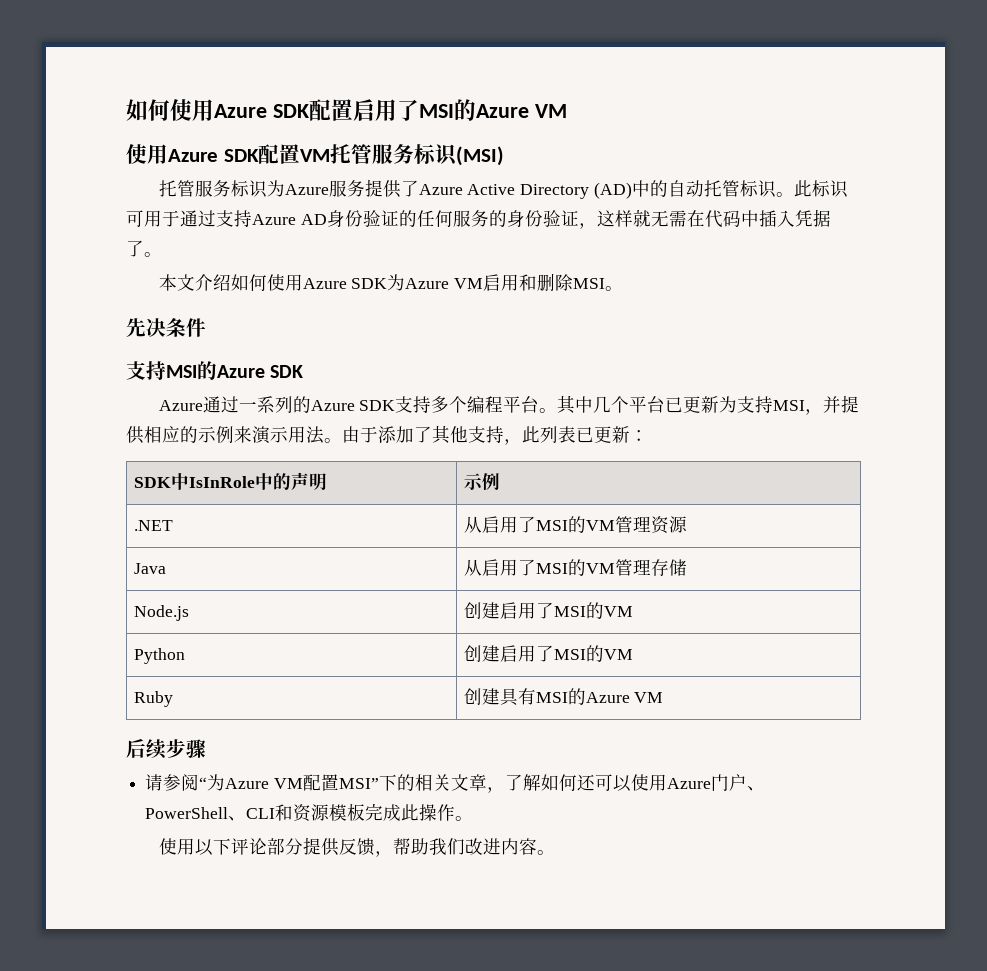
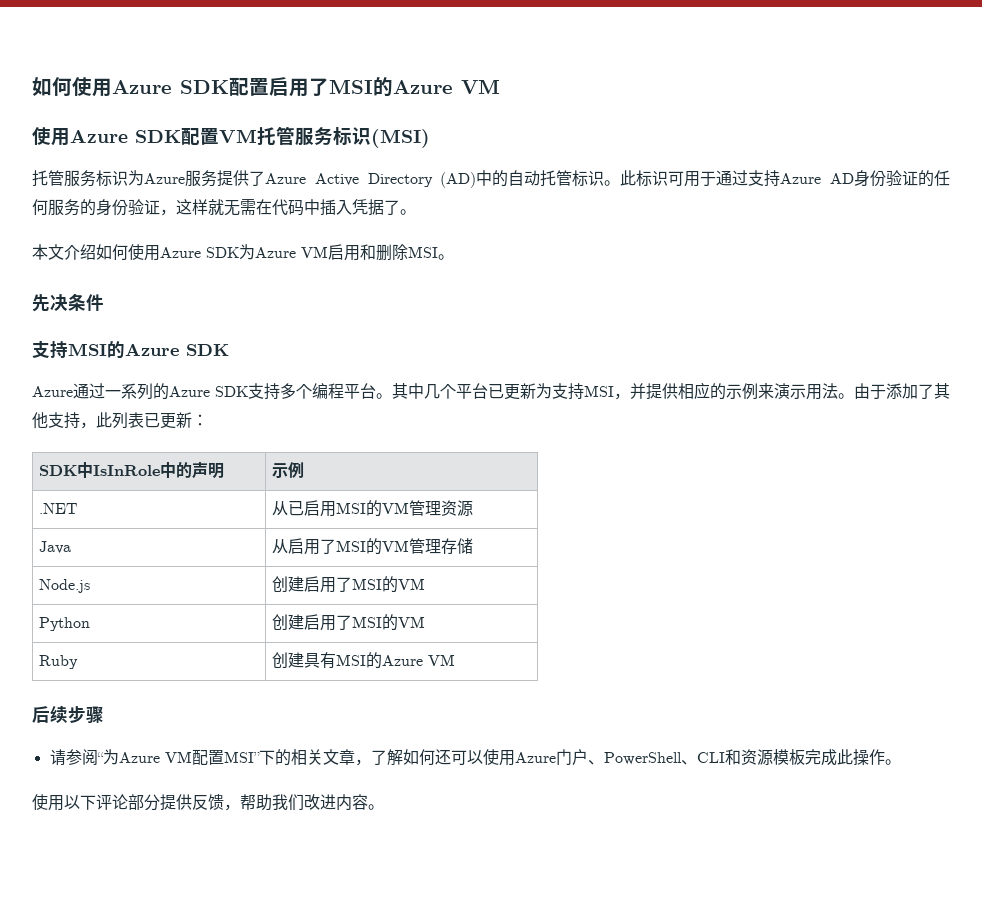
[481,516,536,533] 启用了 -> [288,500,337,517] 已启用

